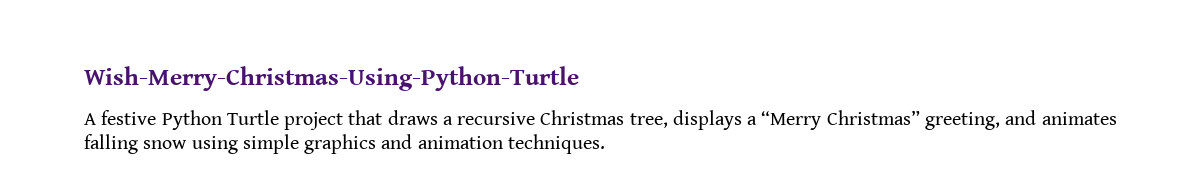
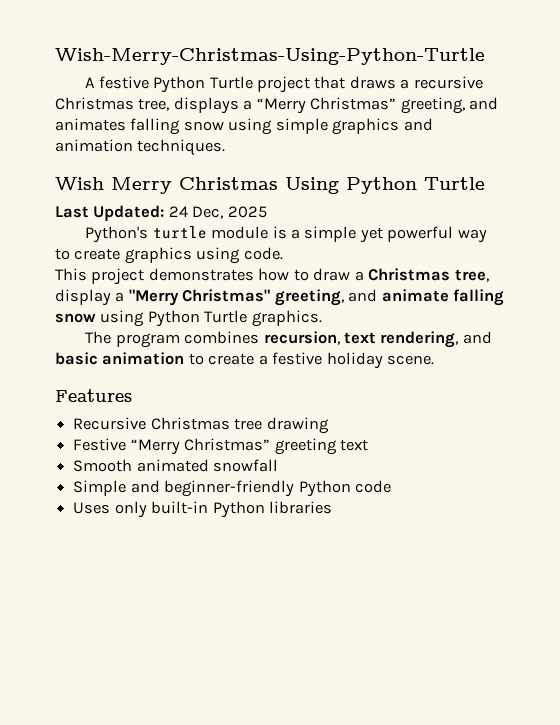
(605, 144) none -> [55,177,485,194] [55,205,267,221] [85,226,487,243] [55,247,283,264] [55,268,489,285] [55,289,505,306] [55,310,322,327] [85,331,492,348] [55,352,435,369] [55,389,132,402] [73,417,329,434] [73,438,368,455] [73,459,279,472] [73,480,391,497] [73,501,332,518] // Wish Merry Christmas Using Python Turtle // Last Updated: 24 Dec, 2025 // Python's turtle module is a simple yet powerful way to create graphics using code. // This project demonstrates how to draw a Christmas tree, display a "Merry Christmas" greeting, and animate falling snow using Python Turtle graphics. // The program combines recursion, text rendering, and basic animation to create a festive holiday scene. // Features // Recursive Christmas tree drawing // Festive “Merry Christmas” greeting text // Smooth animated snowfall // Simple and beginner-friendly Python code // Uses only built-in Python libraries

